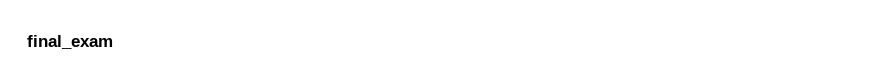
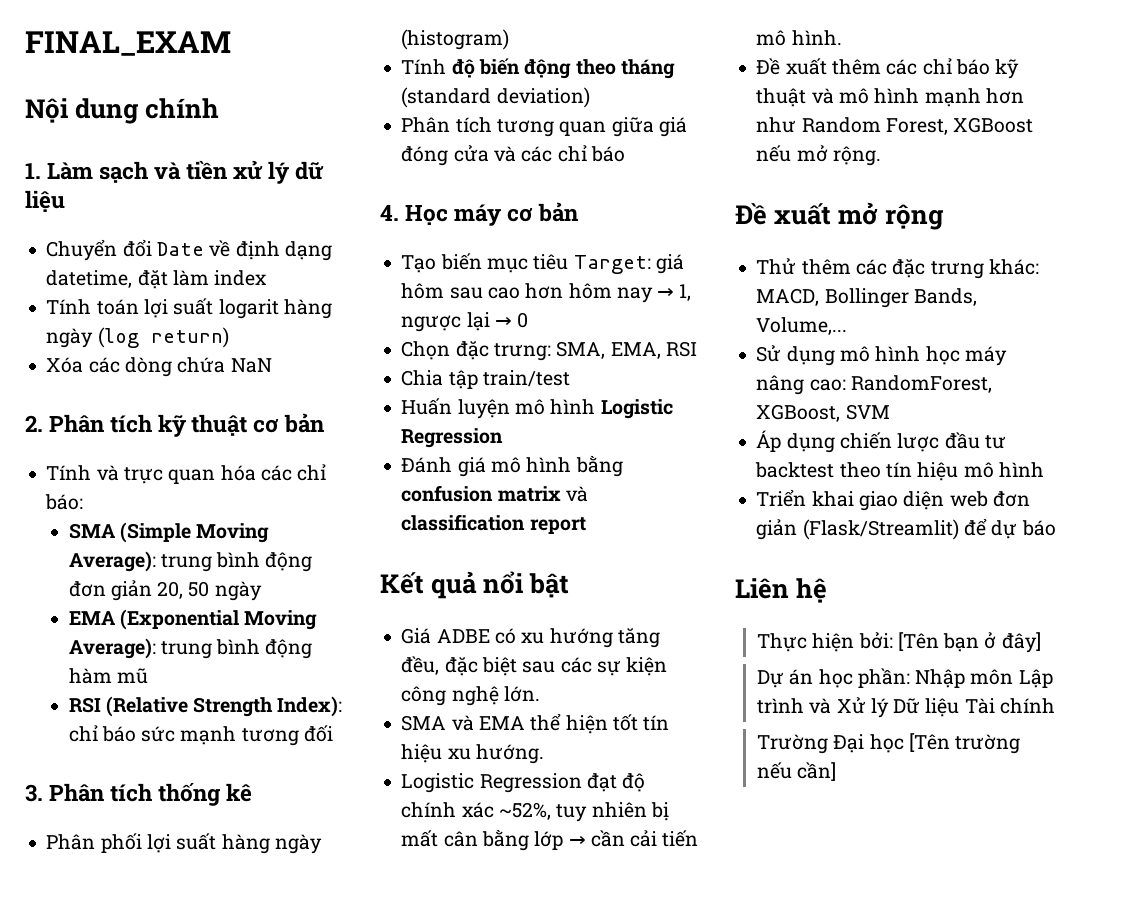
[27,35,113,49] final_exam -> [25,31,231,56] [25,98,220,124] [25,160,324,184] [25,190,65,212] [46,239,332,261] [46,270,268,289] [46,298,332,319] [46,327,229,348] [46,357,272,377] [25,413,325,437] [46,464,327,484] [45,494,84,510] [68,522,270,543] [68,551,313,572] [68,580,262,601] [68,609,318,630] [68,638,313,659] [68,668,148,684] [68,696,343,717] [68,725,333,746] [25,782,253,806] [46,833,322,854] [401,29,510,50] [401,58,675,79] [401,87,590,108] [401,117,687,137] [401,145,625,166] [380,202,579,226] [401,253,684,274] [401,283,692,303] [401,312,529,332] [401,341,697,361] [401,370,570,389] [401,398,673,419] [401,428,504,448] [401,455,623,477] [401,485,588,502] [401,514,586,534] [380,571,570,599] [401,628,660,648] [401,656,668,676] [401,686,540,706] [401,713,670,734] [401,744,544,764] [401,773,646,793] [401,802,669,822] [401,829,699,851] [756,30,842,46] [756,58,1020,79] [756,88,1024,107] [756,117,1034,135] [756,145,881,166] [735,202,945,230] [756,258,1039,279] [756,288,977,308] [756,317,848,335] [756,345,1007,366] [756,375,992,395] [756,404,890,422] [756,430,1006,453] [755,462,1044,481] [756,489,1030,511] [756,518,1056,540] [735,578,828,603] [757,632,1041,653] [757,668,1053,688] [757,697,1055,718] [757,733,1021,754] [757,762,837,781] FINAL_EXAM // Nội dung chính // 1. Làm sạch và tiền xử lý dữ liệu // Chuyển đổi Date về định dạng datetime, đặt làm index // Tính toán lợi suất logarit hàng ngày (log return) // Xóa các dòng chứa NaN // 2. Phân tích kỹ thuật cơ bản // Tính và trực quan hóa các chỉ báo: // SMA (Simple Moving Average): trung bình động đơn giản 20, 50 ngày // EMA (Exponential Moving Average): trung bình động hàm mũ // RSI (Relative Strength Index): chỉ báo sức mạnh tương đối // 3. Phân tích thống kê // Phân phối lợi suất hàng ngày (histogram) // Tính độ biến động theo tháng (standard deviation) // Phân tích tương quan giữa giá đóng cửa và các chỉ báo // 4. Học máy cơ bản // Tạo biến mục tiêu Target: giá hôm sau cao hơn hôm nay → 1, ngược lại → 0 // Chọn đặc trưng: SMA, EMA, RSI // Chia tập train/test // Huấn luyện mô hình Logistic Regression // Đánh giá mô hình bằng confusion matrix và classification report // Kết quả nổi bật // Giá ADBE có xu hướng tăng đều, đặc biệt sau các sự kiện công nghệ lớn. // SMA và EMA thể hiện tốt tín hiệu xu hướng. // Logistic Regression đạt độ chính xác ~52%, tuy nhiên bị mất cân bằng lớp → cần cải tiến mô hình. // Đề xuất thêm các chỉ báo kỹ thuật và mô hình mạnh hơn như Random Forest, XGBoost nếu mở rộng. // Đề xuất mở rộng // Thử thêm các đặc trưng khác: MACD, Bollinger Bands, Volume,... // Sử dụng mô hình học máy nâng cao: RandomForest, XGBoost, SVM // Áp dụng chiến lược đầu tư backtest theo tín hiệu mô hình // Triển khai giao diện web đơn giản (Flask/Streamlit) để dự báo // Liên hệ // Thực hiện bởi: [Tên bạn ở đây] // Dự án học phần: Nhập môn Lập trình và Xử lý Dữ liệu Tài chính // Trường Đại học [Tên trường nếu cần]

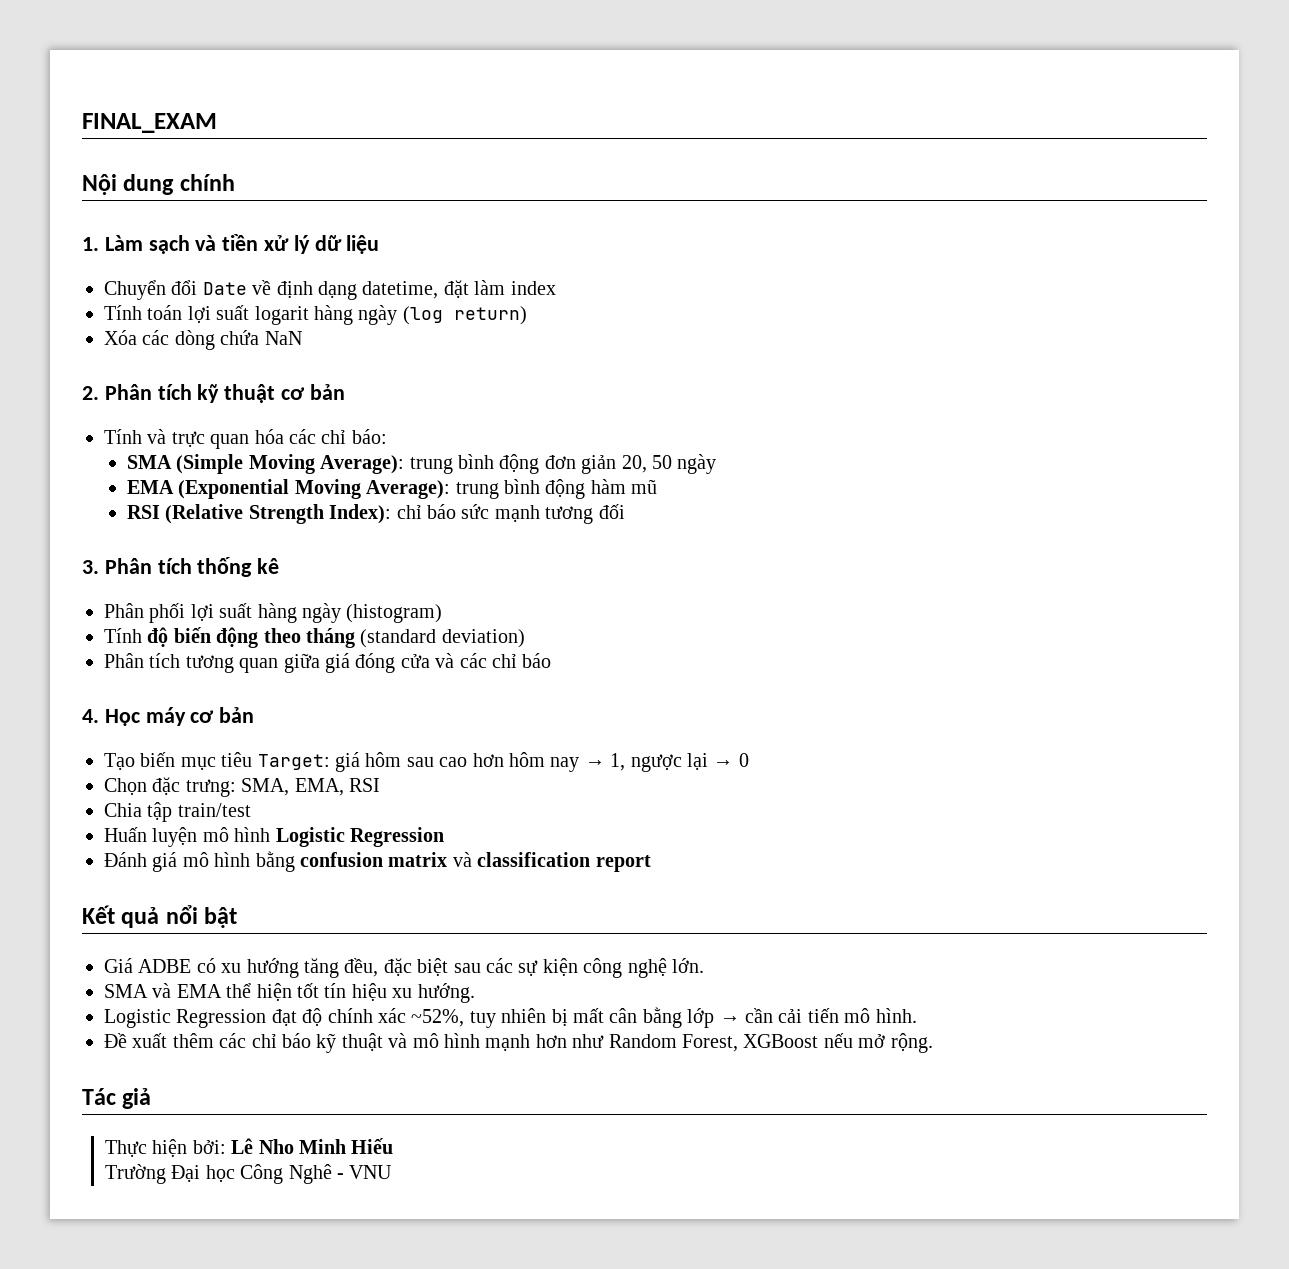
[735,202,945,230] [756,258,1039,279] [756,288,977,308] [756,317,848,335] [756,345,1007,366] [756,375,992,395] [756,404,890,422] [756,430,1006,453] [755,462,1044,481] [756,489,1030,511] [756,518,1056,540] [735,578,828,603] [757,632,1041,653] [757,668,1053,688] [757,697,1055,718] Đề xuất mở rộng // Thử thêm các đặc trưng khác: MACD, Bollinger Bands, Volume,... // Sử dụng mô hình học máy nâng cao: RandomForest, XGBoost, SVM // Áp dụng chiến lược đầu tư backtest theo tín hiệu mô hình // Triển khai giao diện web đơn giản (Flask/Streamlit) để dự báo // Liên hệ // Thực hiện bởi: [Tên bạn ở đây] // Dự án học phần: Nhập môn Lập trình và Xử lý Dữ liệu Tài chính -> [82,1088,152,1109] [105,1138,394,1157] Tác giả // Thực hiện bởi: Lê Nho Minh Hiếu
[908,733,1021,754] [757,762,837,781] [Tên trường nếu cần] -> [240,1164,393,1184] Công Nghê - VNU

